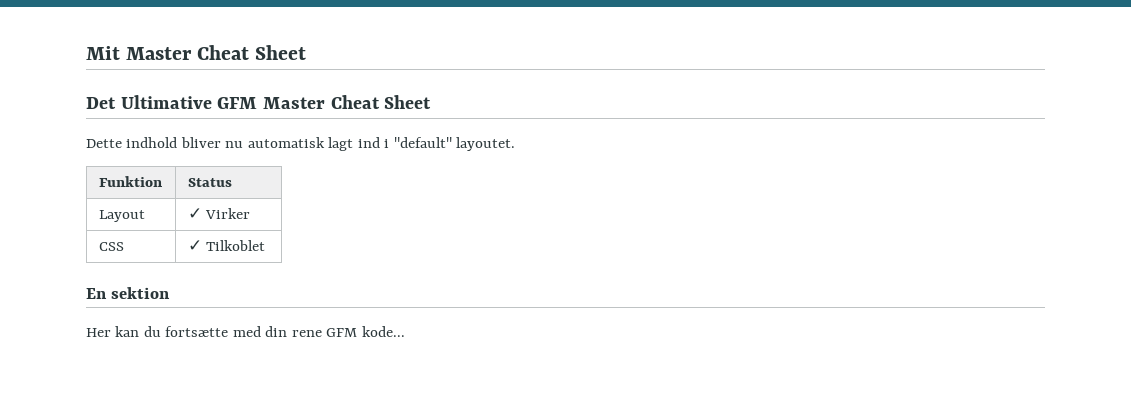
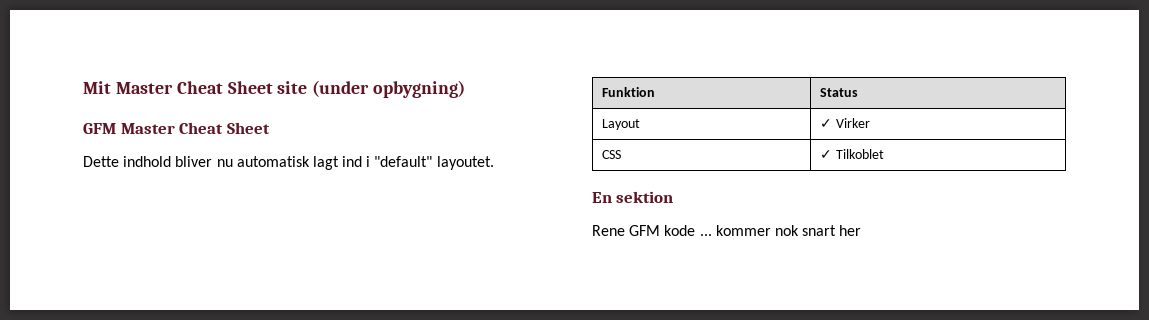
[86,95,212,109] // Det Ultimative -> [277,80,466,98] site (under opbygning) //
[86,326,405,337] Her kan du fortsætte med din rene GFM kode... -> [592,225,862,236] Rene GFM kode ... kommer nok snart her

